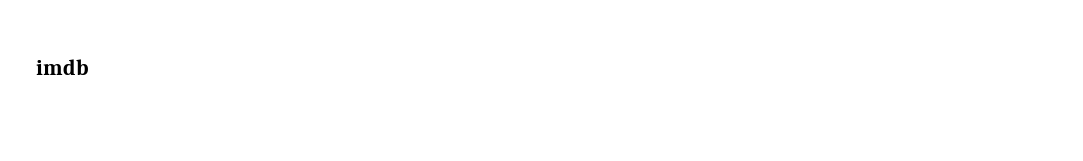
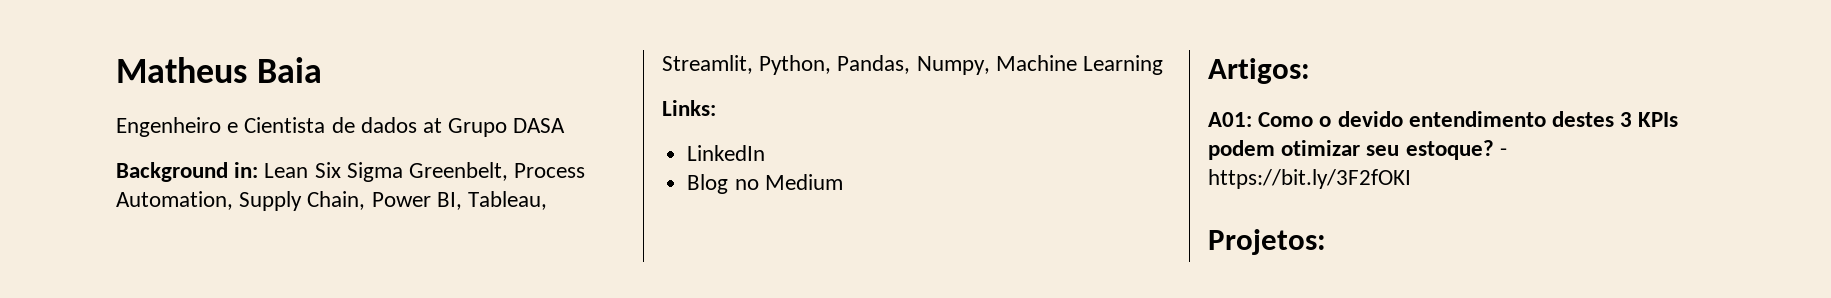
[36,59,89,75] imdb -> [116,57,322,83] [116,117,566,137] [116,162,586,182] [116,191,548,211] [662,55,1164,75] [662,100,716,116] [687,145,766,161] [687,174,843,194] [1208,58,1310,84] [1208,111,1679,127] [1208,140,1507,160] [1208,169,1411,189] [1208,229,1326,255] Matheus Baia // Engenheiro e Cientista de dados at Grupo DASA // Background in: Lean Six Sigma Greenbelt, Process Automation, Supply Chain, Power BI, Tableau, Streamlit, Python, Pandas, Numpy, Machine Learning // Links: // LinkedIn // Blog no Medium // Artigos: // A01: Como o devido entendimento destes 3 KPIs podem otimizar seu estoque? - https://bit.ly/3F2fOKI // Projetos:

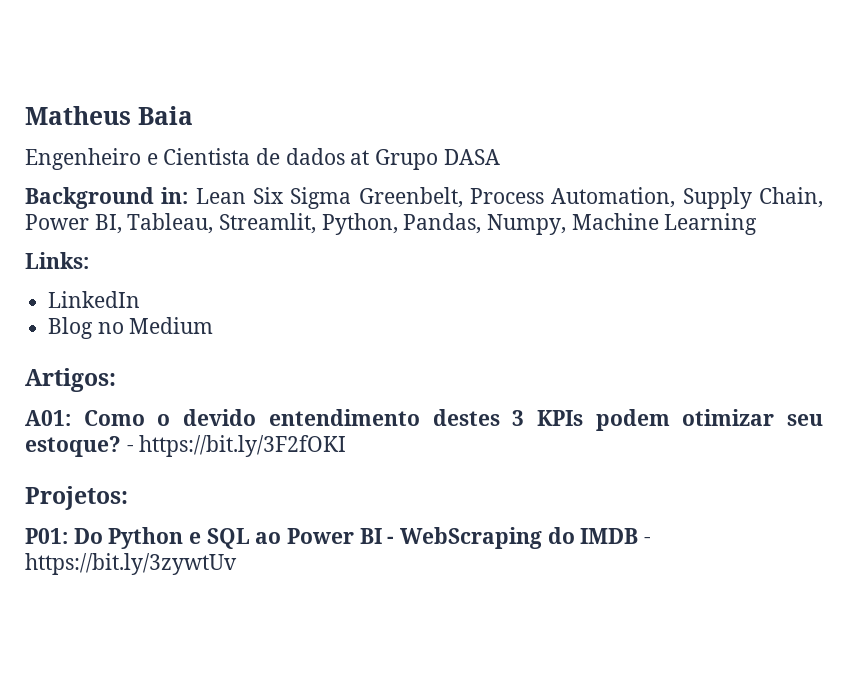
(1326, 242) none -> [25,527,652,549] [25,553,237,575] // P01: Do Python e SQL ao Power BI - WebScraping do IMDB - https://bit.ly/3zywtUv

